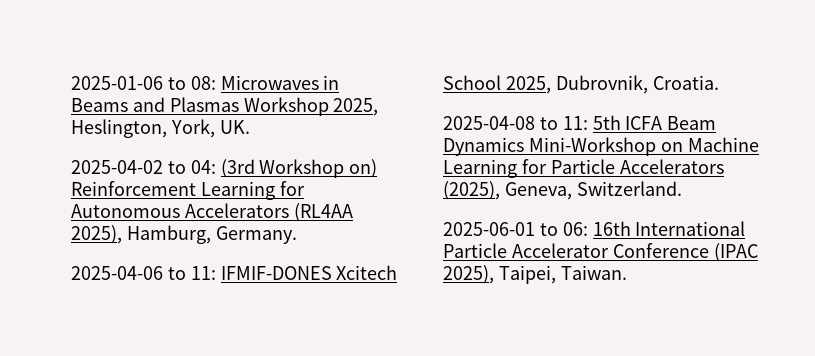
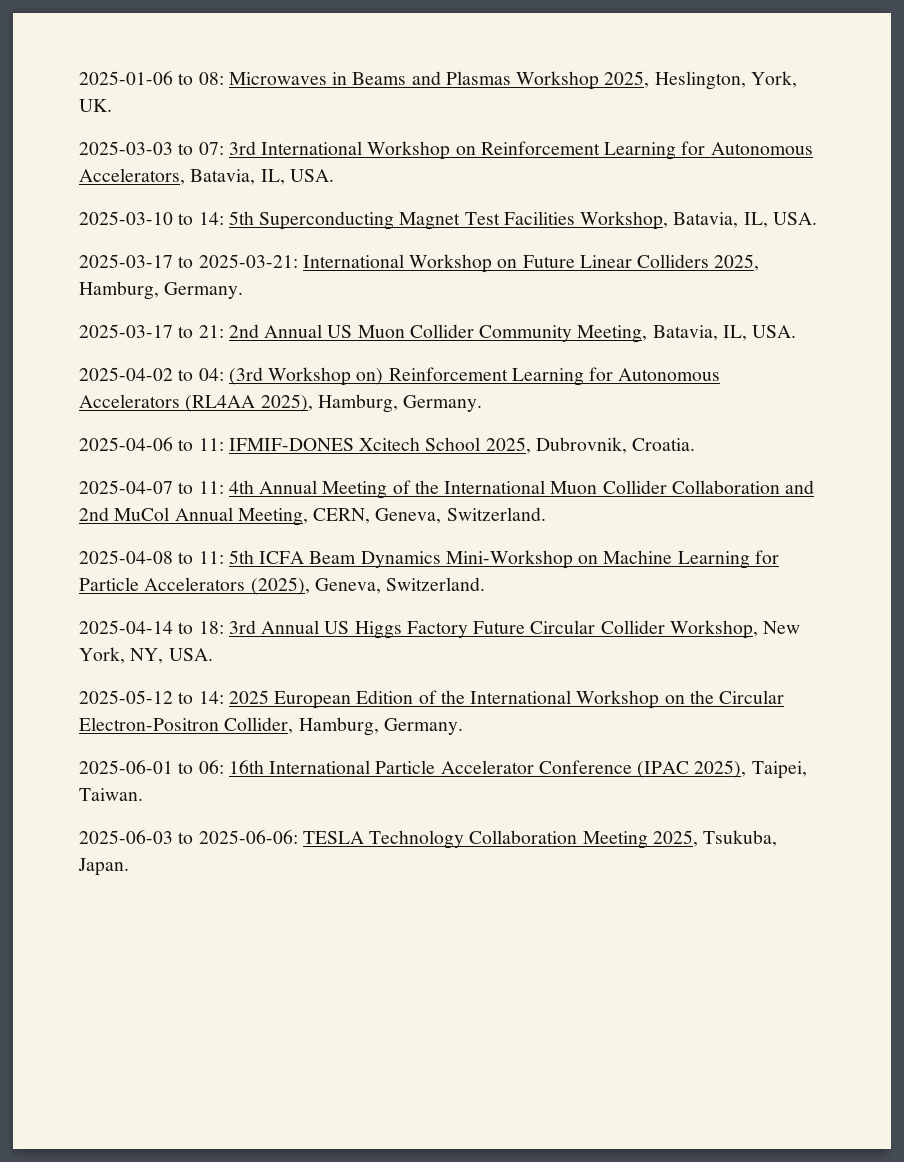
(250, 127) none -> [79,141,813,160] [79,168,334,185] [79,211,817,230] [79,254,760,273] [79,281,244,300] [79,324,797,343] // 2025-03-03 to 07: 3rd International Workshop on Reinforcement Learning for Autonomous Accelerators, Batavia, IL, USA. // 2025-03-10 to 14: 5th Superconducting Magnet Test Facilities Workshop, Batavia, IL, USA. // 2025-03-17 to 2025-03-21: International Workshop on Future Linear Colliders 2025, Hamburg, Germany. // 2025-03-17 to 21: 2nd Annual US Muon Collider Community Meeting, Batavia, IL, USA.
(719, 82) none -> [79,480,815,499] [79,507,546,526] // 2025-04-07 to 11: 4th Annual Meeting of the International Muon Collider Collaboration and 2nd MuCol Annual Meeting, CERN, Geneva, Switzerland.
(682, 188) none -> [79,620,801,639] [79,647,213,664] [79,690,785,709] [79,717,463,736] // 2025-04-14 to 18: 3rd Annual US Higgs Factory Future Circular Collider Workshop, New York, NY, USA. // 2025-05-12 to 14: 2025 European Edition of the International Workshop on the Circular Electron-Positron Collider, Hamburg, Germany.
(627, 272) none -> [79,830,778,849] [78,858,129,876] // 2025-06-03 to 2025-06-06: TESLA Technology Collaboration Meeting 2025, Tsukuba, Japan.

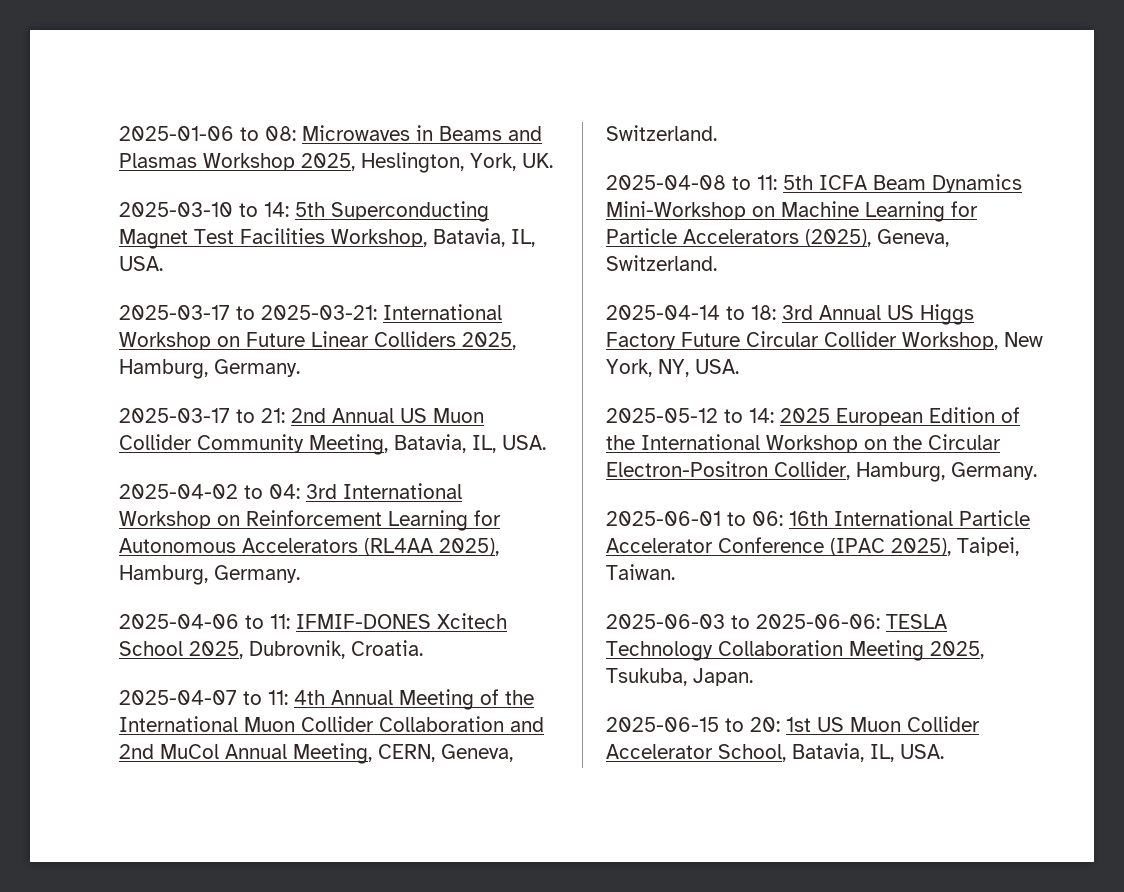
[79,141,813,160] [79,168,334,185] // 2025-03-03 to 07: 3rd International Workshop on Reinforcement Learning for Autonomous Accelerators, Batavia, IL, USA. -> (553, 160) none
[228,367,384,386] (3rd Workshop on) -> [306,483,462,499] [119,511,240,529] 3rd International Workshop on
(129, 867) none -> [606,716,980,732] [606,743,944,762] // 2025-06-15 to 20: 1st US Muon Collider Accelerator School, Batavia, IL, USA.

